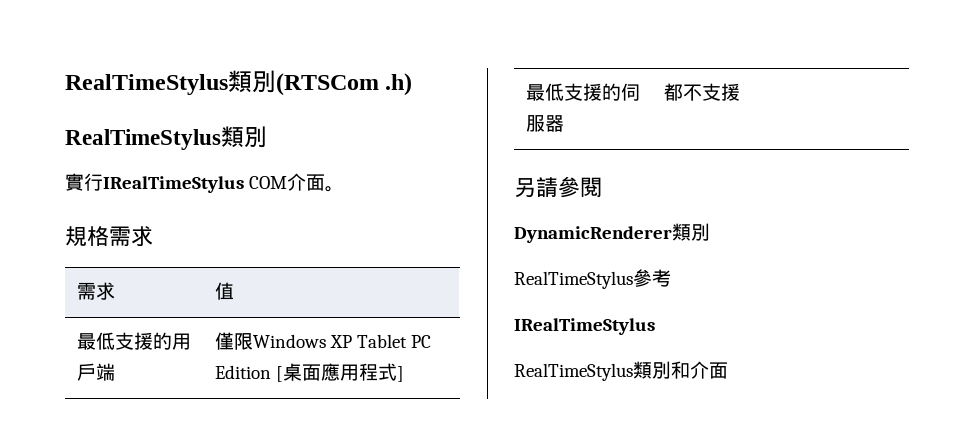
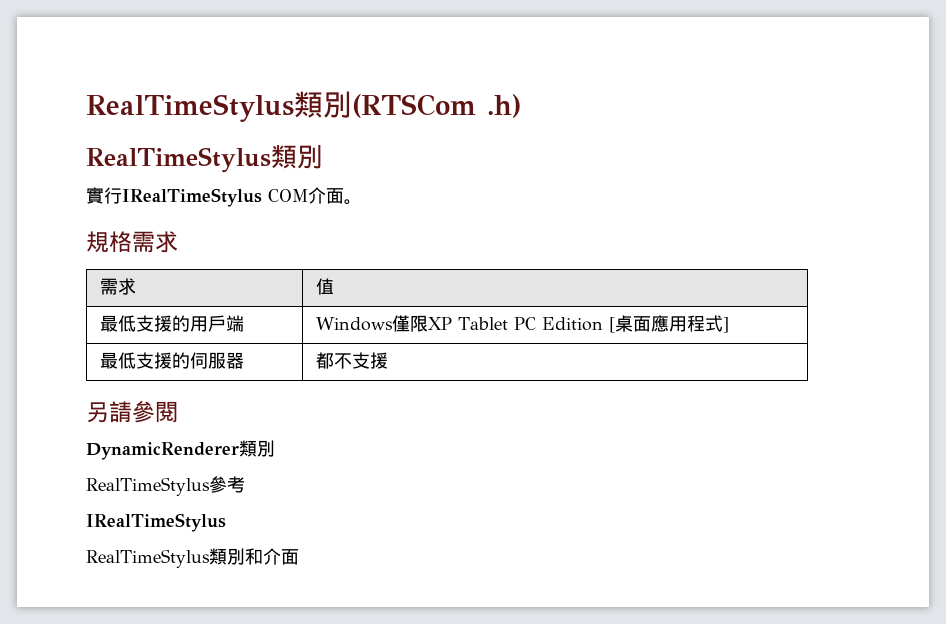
[214,332,326,350] 僅限Windows -> [315,315,428,332] Windows僅限

